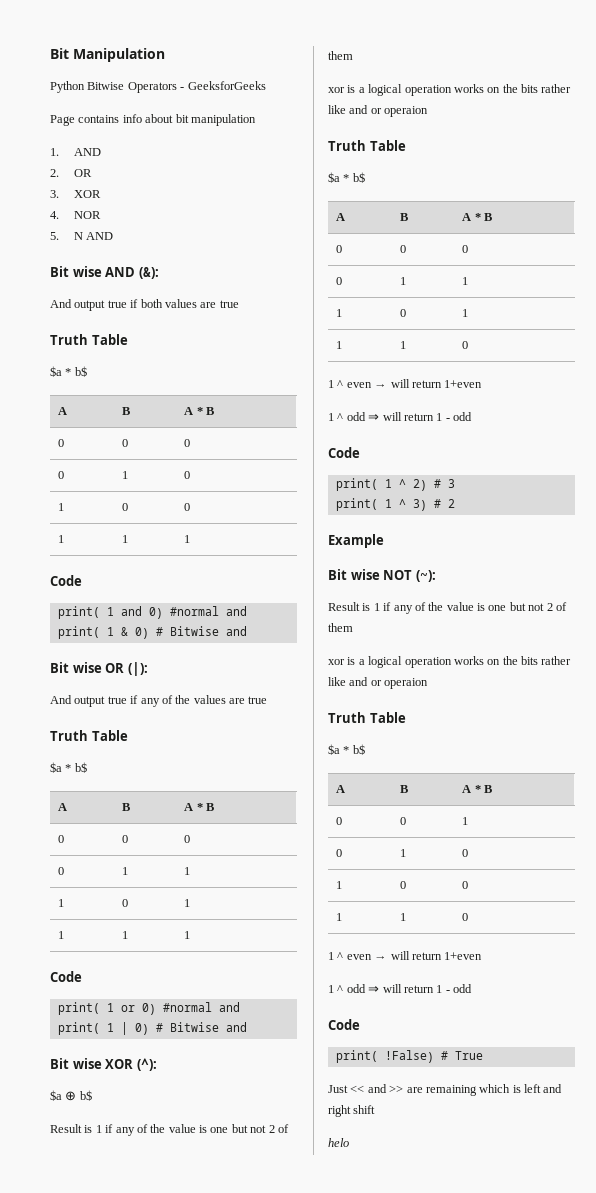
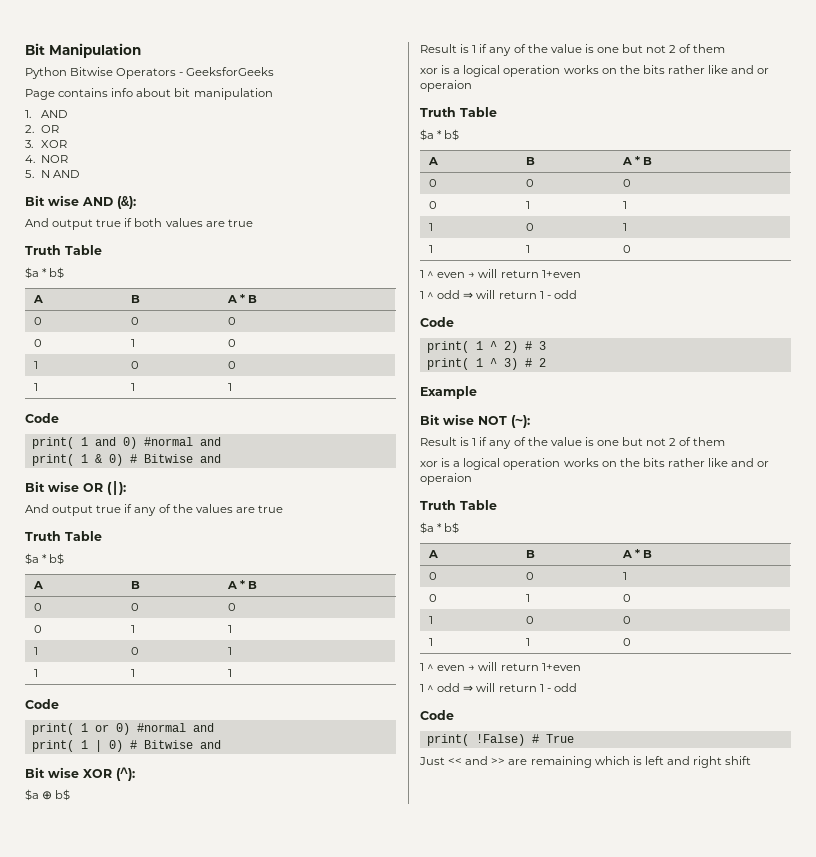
[328,1138,349,1147] // helo -> (752, 760) none

